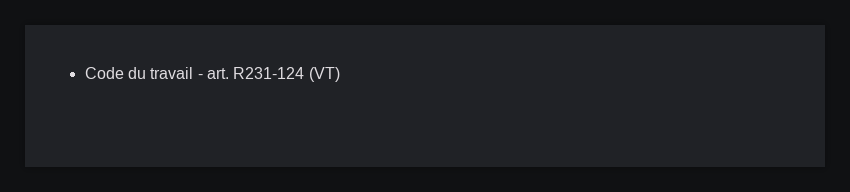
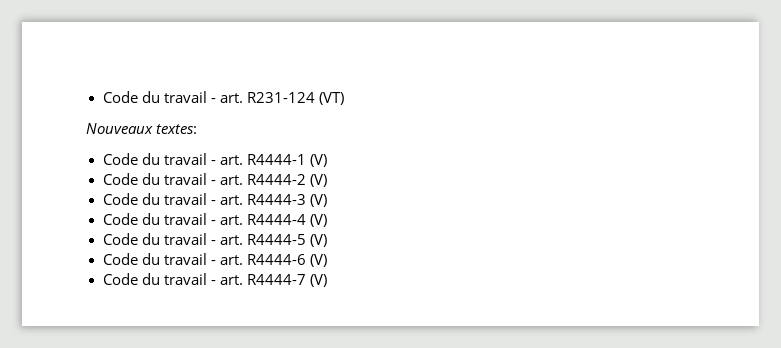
(340, 74) none -> [86,123,198,134] [102,153,327,167] [102,173,327,187] [102,193,327,207] [102,213,327,227] [102,233,327,247] [102,253,327,267] [102,273,327,287] // Nouveaux textes: // Code du travail - art. R4444-1 (V) // Code du travail - art. R4444-2 (V) // Code du travail - art. R4444-3 (V) // Code du travail - art. R4444-4 (V) // Code du travail - art. R4444-5 (V) // Code du travail - art. R4444-6 (V) // Code du travail - art. R4444-7 (V)

